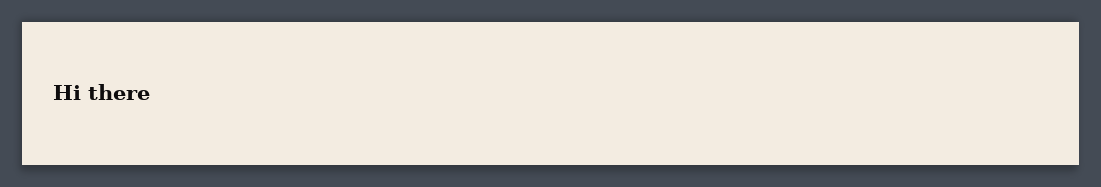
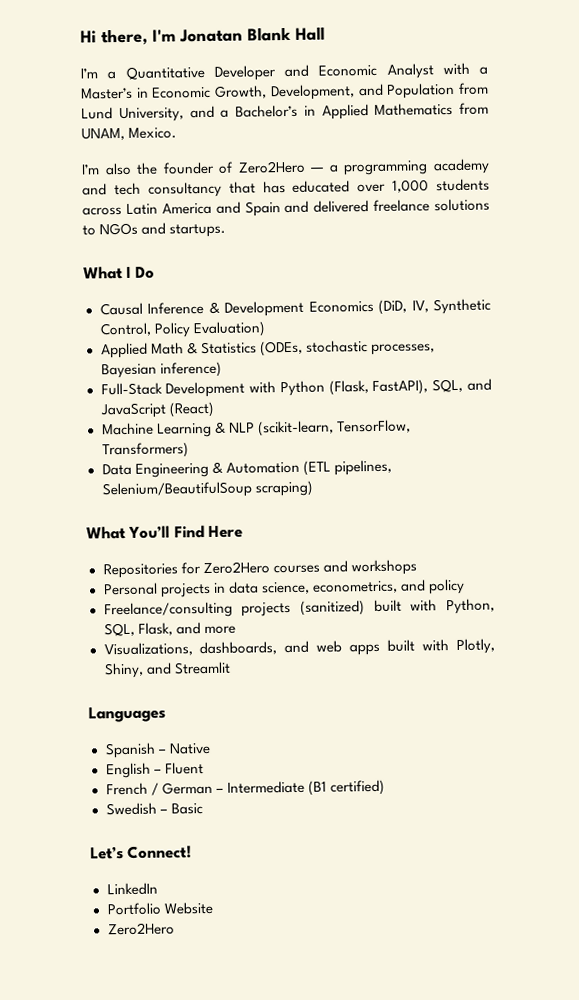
[88,84,150,100] there -> [101,26,325,46] [80,62,488,81] [81,82,490,101] [81,102,489,123] [81,127,178,141] [81,158,490,176] [82,178,490,198] [82,198,490,217] [82,222,227,238] [83,265,155,280] [99,298,491,317] [99,321,266,338] [100,340,435,359] [100,361,222,379] [100,378,492,398] [99,401,214,419] [101,419,411,438] [101,442,189,459] [101,459,392,478] [101,480,313,499] [86,525,244,540] [102,559,417,579] [102,578,465,598] [103,598,495,619] [103,622,236,637] [103,638,496,657] [103,661,231,679] [88,706,166,723] [104,742,211,759] [105,762,204,779] [105,779,385,796] [105,802,203,816] [90,845,193,860] [106,882,158,896] [106,901,213,916] [107,922,175,936] there, I'm Jonatan Blank Hall // I’m a Quantitative Developer and Economic Analyst with a Master’s in Economic Growth, Development, and Population from Lund University, and a Bachelor’s in Applied Mathematics from UNAM, Mexico. // I’m also the founder of Zero2Hero — a programming academy and tech consultancy that has educated over 1,000 students across Latin America and Spain and delivered freelance solutions to NGOs and startups. // What I Do // Causal Inference & Development Economics (DiD, IV, Synthetic Control, Policy Evaluation) // Applied Math & Statistics (ODEs, stochastic processes, Bayesian inference) // Full-Stack Development with Python (Flask, FastAPI), SQL, and JavaScript (React) // Machine Learning & NLP (scikit-learn, TensorFlow, Transformers) // Data Engineering & Automation (ETL pipelines, Selenium/BeautifulSoup scraping) // What You’ll Find Here // Repositories for Zero2Hero courses and workshops // Personal projects in data science, econometrics, and policy // Freelance/consulting projects (sanitized) built with Python, SQL, Flask, and more // Visualizations, dashboards, and web apps built with Plotly, Shiny, and Streamlit // Languages // Spanish – Native // English – Fluent // French / German – Intermediate (B1 certified) // Swedish – Basic // Let’s Connect! // LinkedIn // Portfolio Website // Zero2Hero

